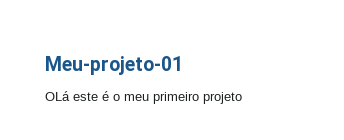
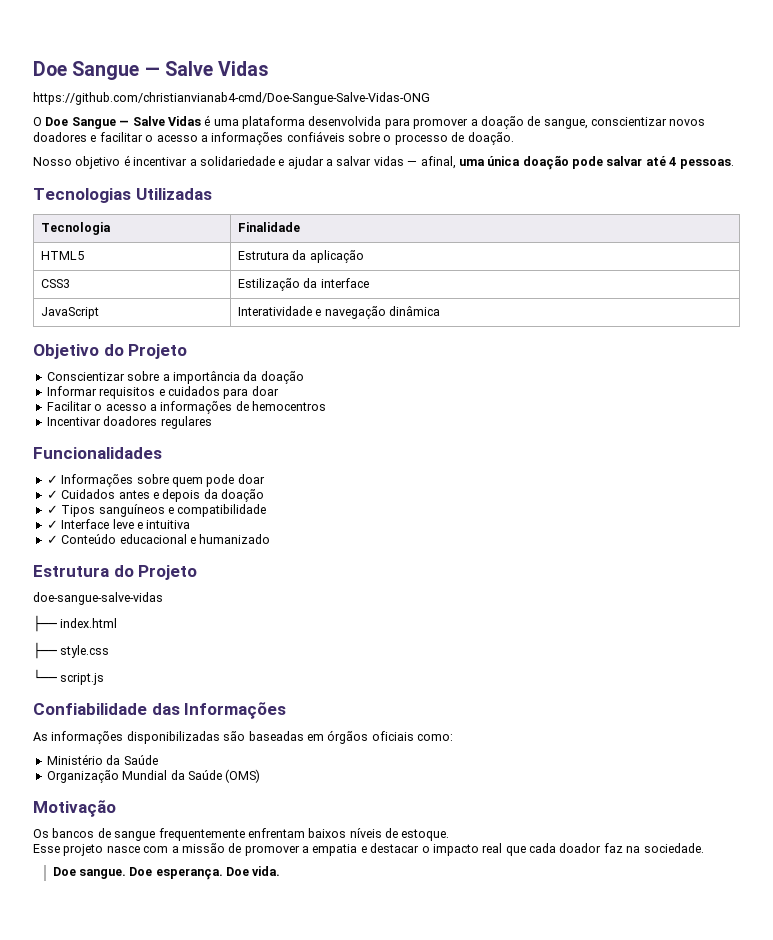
[45,56,183,75] [45,91,242,104] Meu-projeto-01 // OLá este é o meu primeiro projeto -> [33,61,270,80] [33,92,430,105] [33,115,706,129] [33,131,514,145] [33,155,734,170] [33,188,212,203] [40,222,111,235] [237,222,300,232] [40,251,84,260] [237,250,364,263] [40,279,70,288] [237,278,369,291] [40,307,99,319] [237,306,441,319] [33,344,188,359] [46,371,304,384] [46,386,279,399] [46,401,326,414] [46,416,212,429] [33,447,162,459] [46,474,265,487] [46,489,264,502] [46,504,267,517] [46,519,191,529] [46,534,271,544] [33,565,198,580] [33,592,163,605] [33,615,118,632] [33,642,110,659] [33,669,105,685] [33,702,287,719] [33,730,453,744] [46,754,158,765] [46,769,261,783] [33,800,116,817] [33,828,450,841] [33,843,704,856] [52,866,281,880] Doe Sangue — Salve Vidas // https://github.com/christianvianab4-cmd/Doe-Sangue-Salve-Vidas-ONG // O Doe Sangue — Salve Vidas é uma plataforma desenvolvida para promover a doação de sangue, conscientizar novos doadores e facilitar o acesso a informações confiáveis sobre o processo de doação. // Nosso objetivo é incentivar a solidariedade e ajudar a salvar vidas — afinal, uma única doação pode salvar até 4 pessoas. // Tecnologias Utilizadas // Tecnologia | Finalidade // HTML5 | Estrutura da aplicação // CSS3 | Estilização da interface // JavaScript | Interatividade e navegação dinâmica // Objetivo do Projeto // Conscientizar sobre a importância da doação // Informar requisitos e cuidados para doar // Facilitar o acesso a informações de hemocentros // Incentivar doadores regulares // Funcionalidades // ✓ Informações sobre quem pode doar // ✓ Cuidados antes e depois da doação // ✓ Tipos sanguíneos e compatibilidade // ✓ Interface leve e intuitiva // ✓ Conteúdo educacional e humanizado // Estrutura do Projeto // doe-sangue-salve-vidas // ├── index.html // ├── style.css // └── script.js // Confiabilidade das Informações // As informações disponibilizadas são baseadas em órgãos oficiais como: // Ministério da Saúde // Organização Mundial da Saúde (OMS) // Motivação // Os bancos de sangue frequentemente enfrentam baixos níveis de estoque. // Esse projeto nasce com a missão de promover a empatia e destacar o impacto real que cada doador faz na sociedade. // Doe sangue. Doe esperança. Doe vida.

